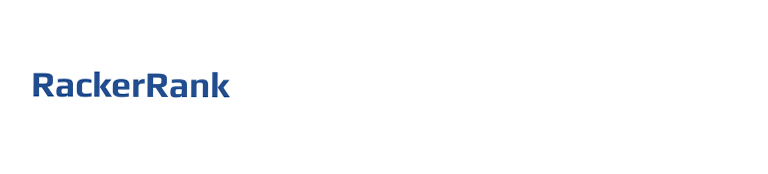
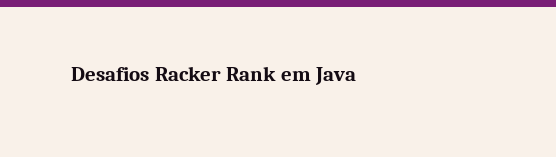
[30,70,231,99] RackerRank -> [71,66,357,85] Desafios Racker Rank em Java

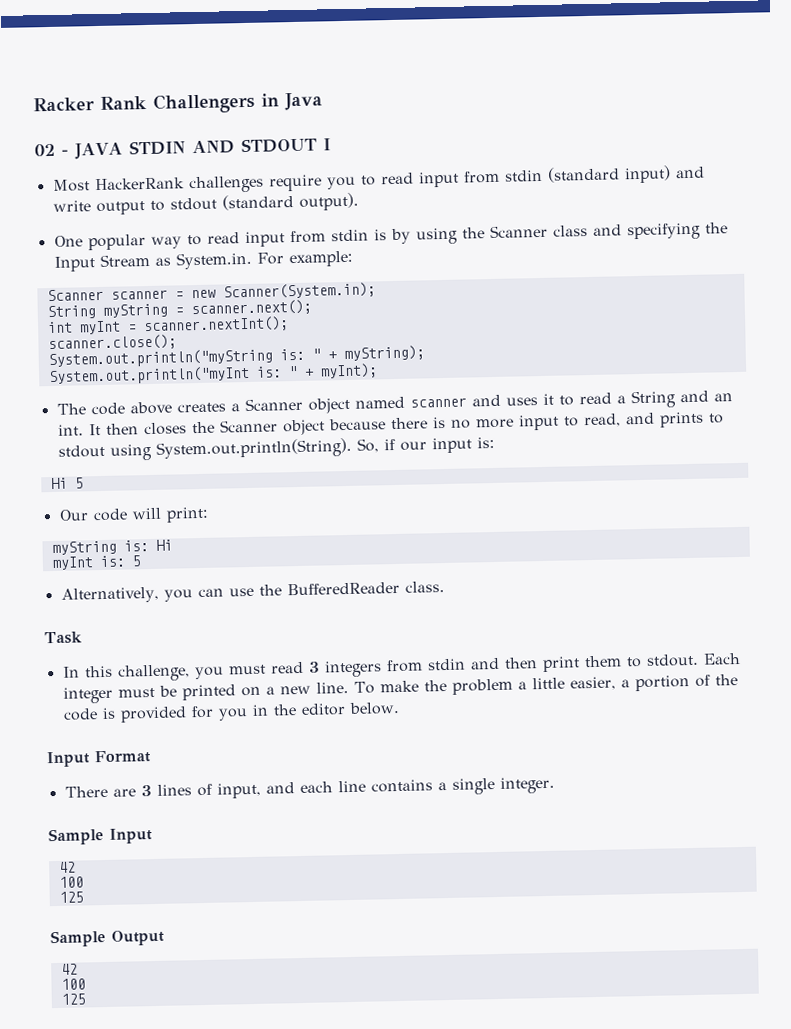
[71,67,149,81] Desafios -> (33, 104) none
[280,71,311,81] em -> [153,92,279,114] Challengers in
(357, 76) none -> [34,137,331,160] [52,165,705,194] [52,192,359,216] [53,222,728,251] [53,250,353,272] [46,282,376,302] [46,299,312,320] [46,316,289,335] [47,334,177,352] [47,345,425,369] [47,363,378,386] [56,390,733,416] [57,411,724,436] [57,436,495,461] [50,477,84,490] [58,506,209,523] [51,539,173,556] [51,555,142,571] [60,581,445,604] [44,631,82,645] [62,652,741,682] [62,674,738,704] [62,701,400,723] [46,750,152,768] [64,776,555,799] [48,828,153,846] [58,861,76,873] [58,876,84,888] [58,891,84,903] [50,929,165,948] [60,963,78,975] [60,978,86,990] [60,993,86,1005] // 02 - JAVA STDIN AND STDOUT I // Most HackerRank challenges require you to read input from stdin (standard input) and write output to stdout (standard output). // One popular way to read input from stdin is by using the Scanner class and specifying the Input Stream as System.in. For example: // Scanner scanner = new Scanner(System.in); // String myString = scanner.next(); // int myInt = scanner.nextInt(); // scanner.close(); // System.out.println("myString is: " + myString); // System.out.println("myInt is: " + myInt); // The code above creates a Scanner object named scanner and uses it to read a String and an int. It then closes the Scanner object because there is no more input to read, and prints to stdout using System.out.println(String). So, if our input is: // Hi 5 // Our code will print: // myString is: Hi // myInt is: 5 // Alternatively, you can use the BufferedReader class. // Task // In this challenge, you must read 3 integers from stdin and then print them to stdout. Each integer must be printed on a new line. To make the problem a little easier, a portion of the code is provided for you in the editor below. // Input Format // There are 3 lines of input, and each line contains a single integer. // Sample Input // 42 // 100 // 125 // Sample Output // 42 // 100 // 125

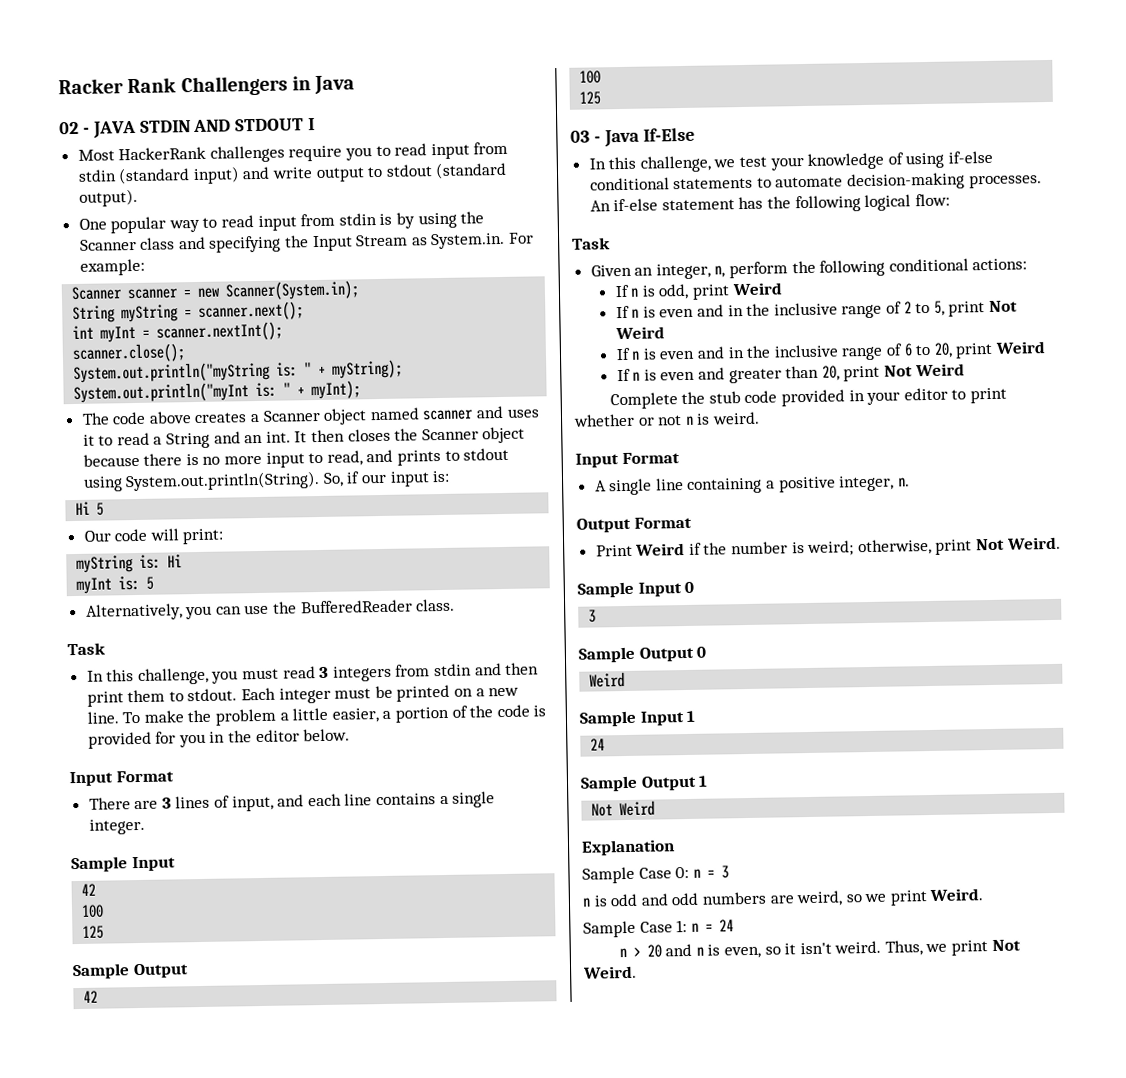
(86, 999) none -> [570,127,695,148] [588,150,994,173] [589,172,1042,191] [589,193,950,213] [572,237,611,250] [590,258,1028,280] [614,282,783,300] [615,300,1018,319] [614,326,665,340] [615,341,1046,361] [616,363,965,384] [609,387,1007,410] [573,411,760,427] [575,452,680,468] [594,475,910,496] [576,516,692,533] [595,536,1061,557] [577,581,695,598] [588,609,597,623] [578,646,707,663] [589,671,626,688] [579,710,697,727] [590,738,606,751] [580,775,709,792] [591,800,656,817] [581,839,675,856] [582,865,729,884] [582,888,984,907] [583,919,734,938] [618,939,1021,959] [583,965,637,979] // 03 - Java If-Else // In this challenge, we test your knowledge of using if-else conditional statements to automate decision-making processes. An if-else statement has the following logical flow: // Task // Given an integer, n, perform the following conditional actions: // If n is odd, print Weird // If n is even and in the inclusive range of 2 to 5, print Not Weird // If n is even and in the inclusive range of 6 to 20, print Weird // If n is even and greater than 20, print Not Weird // Complete the stub code provided in your editor to print whether or not n is weird. // Input Format // A single line containing a positive integer, n. // Output Format // Print Weird if the number is weird; otherwise, print Not Weird. // Sample Input 0 // 3 // Sample Output 0 // Weird // Sample Input 1 // 24 // Sample Output 1 // Not Weird // Explanation // Sample Case 0: n = 3 // n is odd and odd numbers are weird, so we print Weird. // Sample Case 1: n = 24 // n > 20 and n is even, so it isn't weird. Thus, we print Not Weird.

